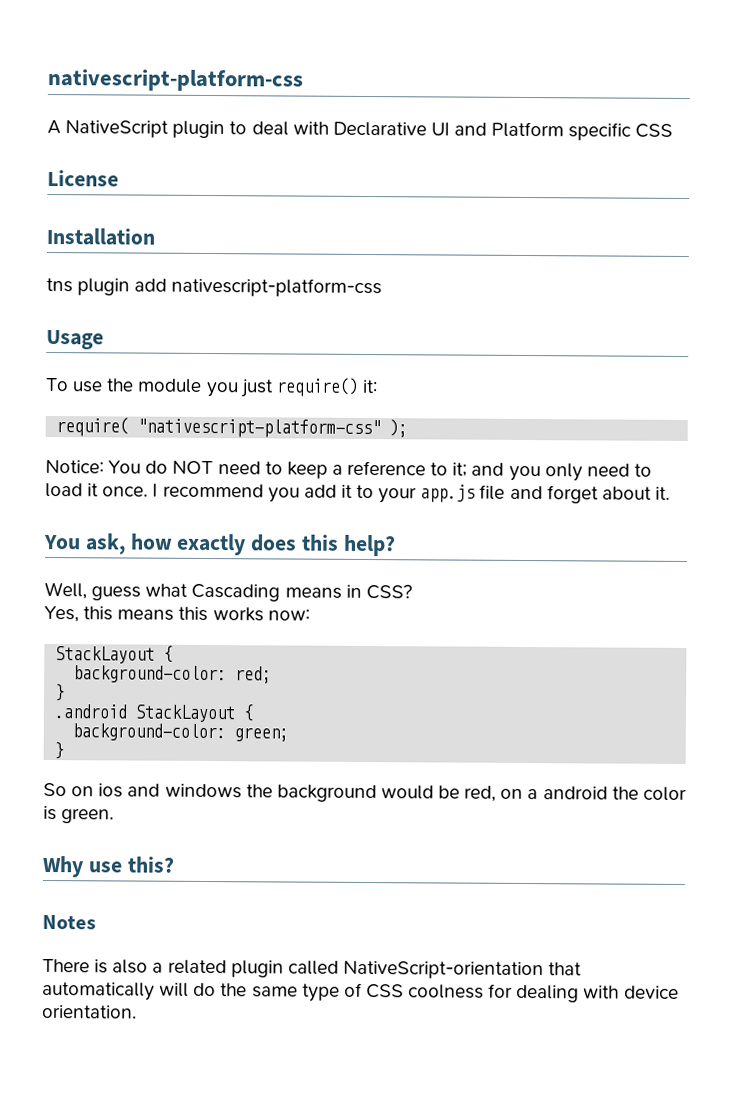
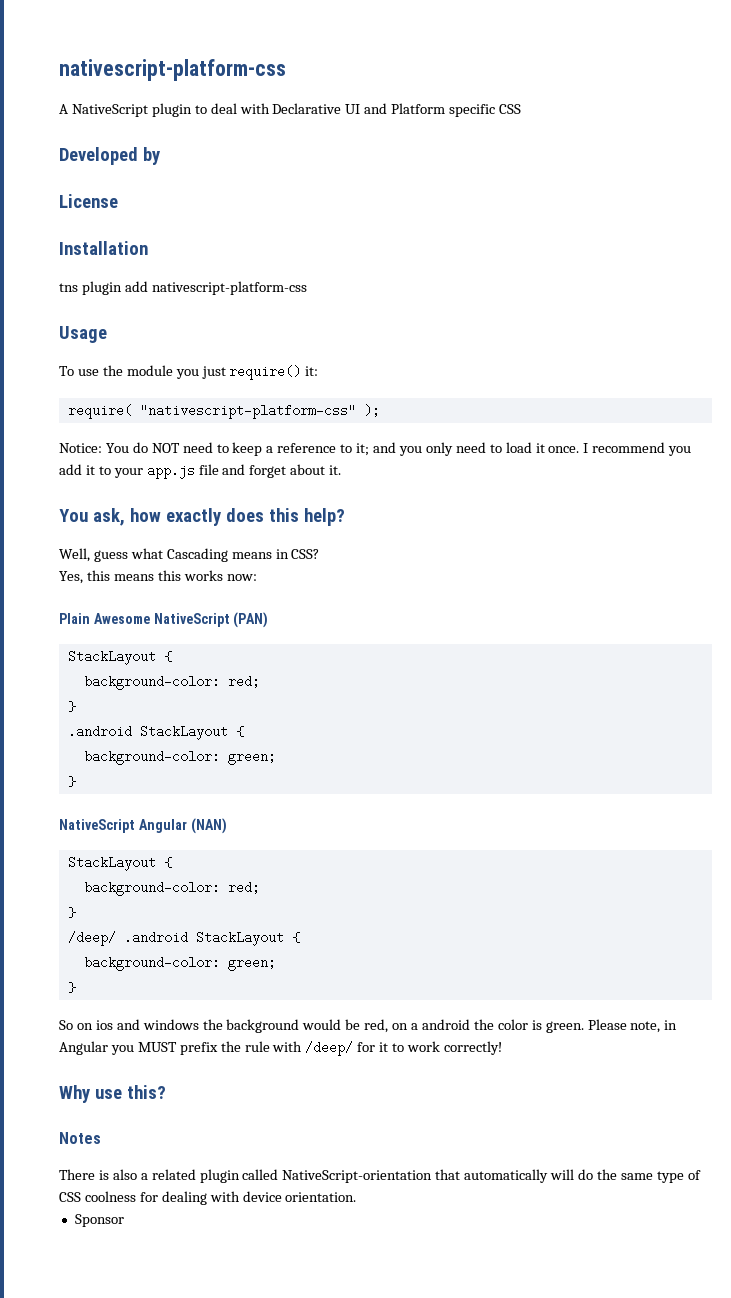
(674, 130) none -> [59,147,160,165] // Developed by
(310, 614) none -> [59,612,269,628] // Plain Awesome NativeScript (PAN)
(65, 751) none -> [59,818,227,834] [67,856,172,871] [83,881,260,896] [67,907,76,918] [67,931,300,946] [83,956,276,971] [67,982,76,993] // NativeScript Angular (NAN) // StackLayout { // background-color: red; // } // /deep/ .android StackLayout { // background-color: green; // }
(115, 816) none -> [587,1019,678,1033] [59,1041,502,1056] Please note, in Angular you MUST prefix the rule with /deep/ for it to work correctly!
(137, 1011) none -> [74,1214,124,1227] // Sponsor

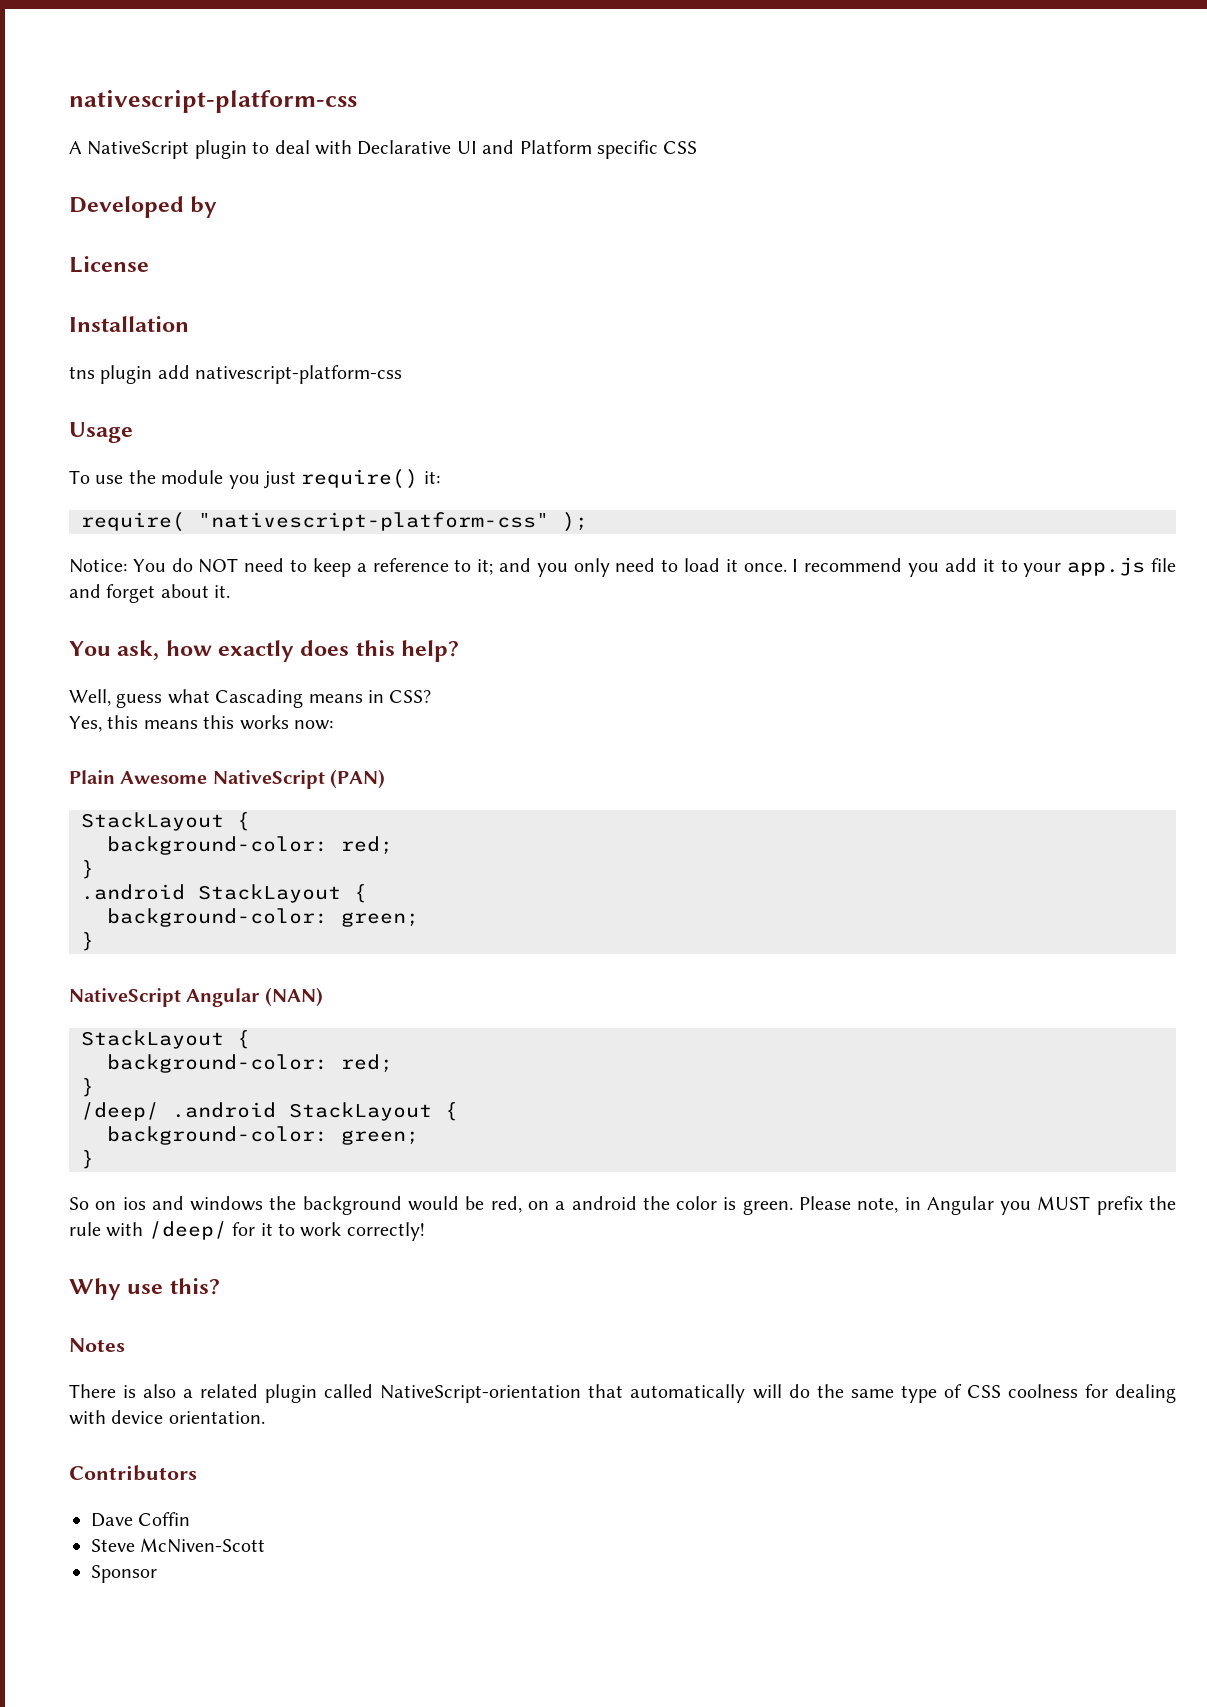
(357, 1197) none -> [69,1465,197,1481] [91,1512,191,1527] [91,1538,266,1553] // Contributors // Dave Coffin // Steve McNiven-Scott

